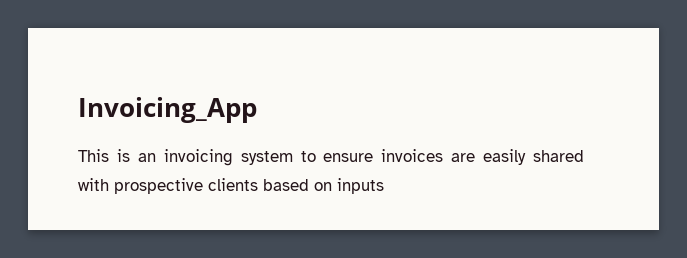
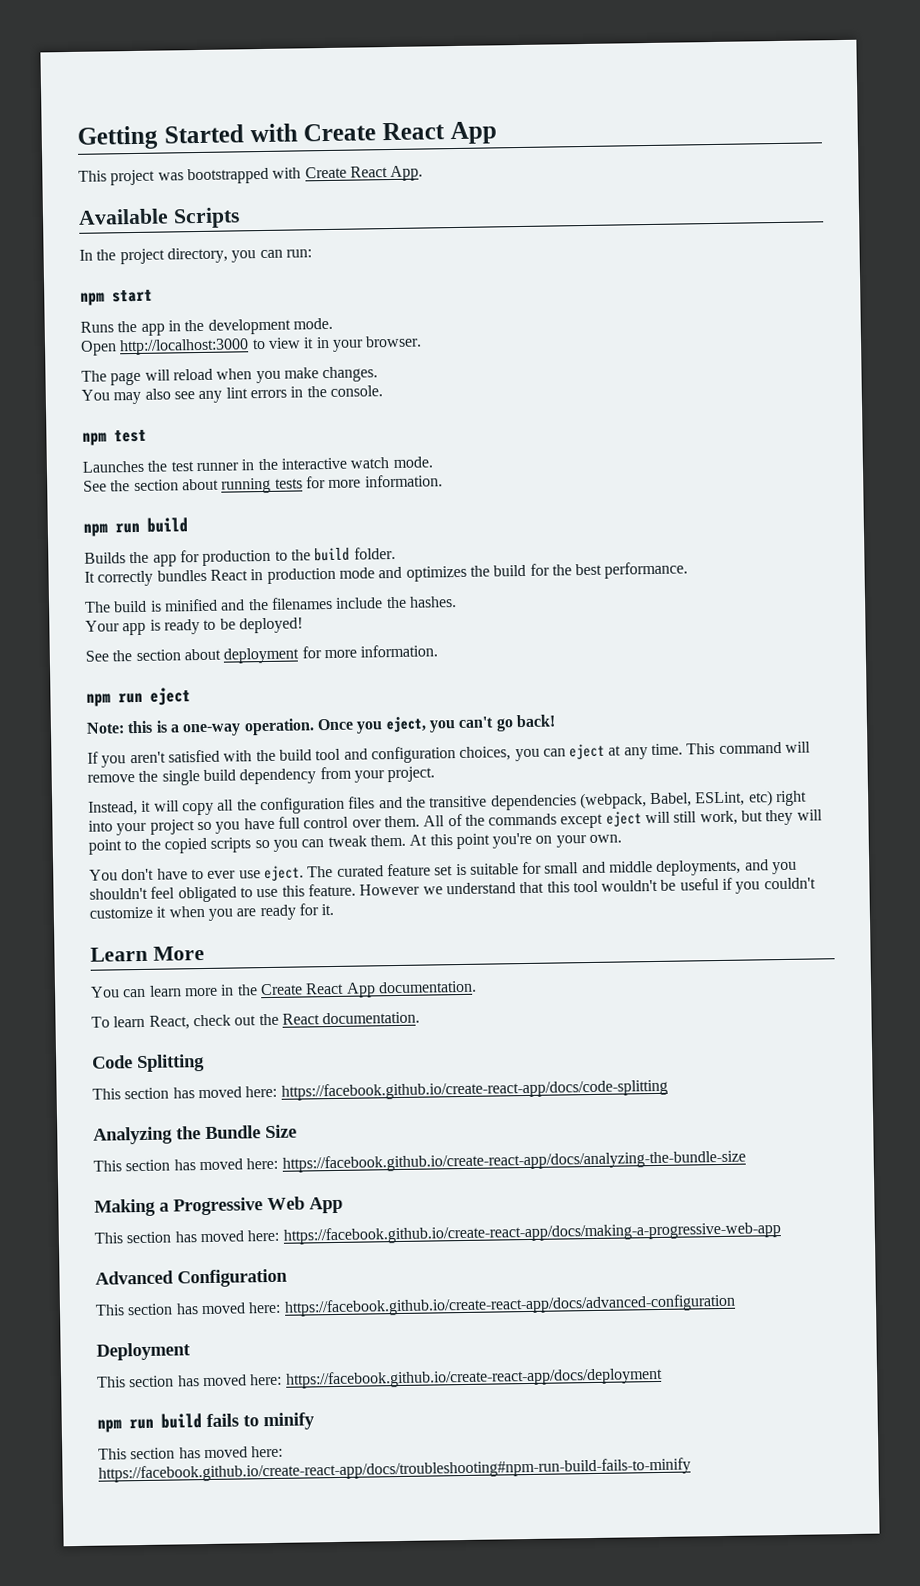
[78,97,257,123] [78,149,584,166] [78,178,384,194] Invoicing_App // This is an invoicing system to ensure invoices are easily shared with prospective clients based on inputs -> [77,121,497,150] [78,165,424,186] [78,207,240,229] [79,247,312,265] [80,289,153,306] [80,317,333,336] [80,335,423,356] [81,366,379,386] [81,385,383,405] [82,429,147,446] [82,456,433,473] [83,474,443,494] [83,517,188,537] [84,546,396,567] [84,561,689,587] [84,596,457,613] [85,617,303,636] [85,644,439,664] [86,687,191,707] [86,714,555,737] [87,741,812,768] [87,766,436,786] [88,790,808,816] [88,809,823,836] [88,832,623,855] [89,859,798,882] [89,877,816,903] [89,903,335,921] [90,945,205,962] [90,980,477,998] [91,1011,421,1030] [92,1054,205,1073] [92,1078,668,1101] [93,1124,297,1145] [93,1149,746,1173] [94,1196,343,1217] [94,1221,781,1245] [95,1268,288,1288] [95,1293,736,1317] [96,1342,191,1361] [97,1366,663,1389] [97,1412,315,1433] [98,1445,284,1460] [98,1457,691,1483] Getting Started with Create React App // This project was bootstrapped with Create React App. // Available Scripts // In the project directory, you can run: // npm start // Runs the app in the development mode. // Open http://localhost:3000 to view it in your browser. // The page will reload when you make changes. // You may also see any lint errors in the console. // npm test // Launches the test runner in the interactive watch mode. // See the section about running tests for more information. // npm run build // Builds the app for production to the build folder. // It correctly bundles React in production mode and optimizes the build for the best performance. // The build is minified and the filenames include the hashes. // Your app is ready to be deployed! // See the section about deployment for more information. // npm run eject // Note: this is a one-way operation. Once you eject, you can't go back! // If you aren't satisfied with the build tool and configuration choices, you can eject at any time. This command will remove the single build dependency from your project. // Instead, it will copy all the configuration files and the transitive dependencies (webpack, Babel, ESLint, etc) right into your project so you have full control over them. All of the commands except eject will still work, but they will point to the copied scripts so you can tweak them. At this point you're on your own. // You don't have to ever use eject. The curated feature set is suitable for small and middle deployments, and you shouldn't feel obligated to use this feature. However we understand that this tool wouldn't be useful if you couldn't customize it when you are ready for it. // Learn More // You can learn more in the Create React App documentation. // To learn React, check out the React documentation. // Code Splitting // This section has moved here: https://facebook.github.io/create-react-app/docs/code-splitting // Analyzing the Bundle Size // This section has moved here: https://facebook.github.io/create-react-app/docs/analyzing-the-bundle-size // Making a Progressive Web App // This section has moved here: https://facebook.github.io/create-react-app/docs/making-a-progressive-web-app // Advanced Configuration // This section has moved here: https://facebook.github.io/create-react-app/docs/advanced-configuration // Deployment // This section has moved here: https://facebook.github.io/create-react-app/docs/deployment // npm run build fails to minify // This section has moved here: https://facebook.github.io/create-react-app/docs/troubleshooting#npm-run-build-fails-to-minify

